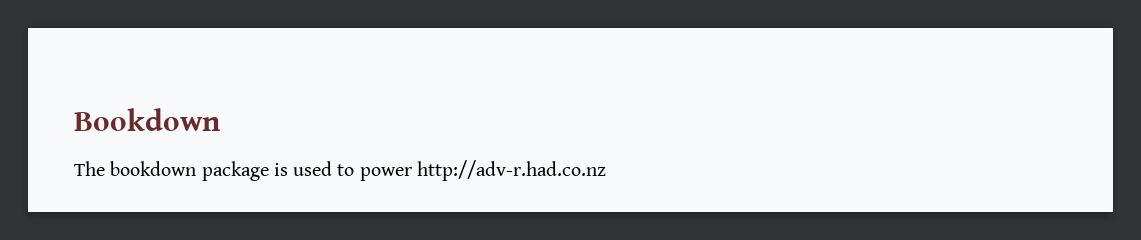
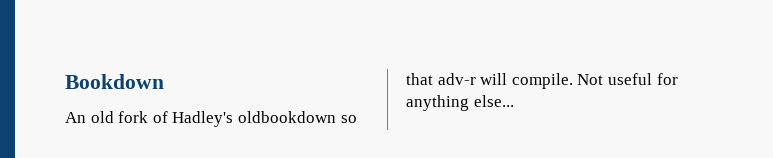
[74,160,606,181] The bookdown package is used to power http://adv-r.had.co.nz -> [65,111,357,127] [406,73,678,89] [406,95,514,111] An old fork of Hadley's oldbookdown so that adv-r will compile. Not useful for anything else...

